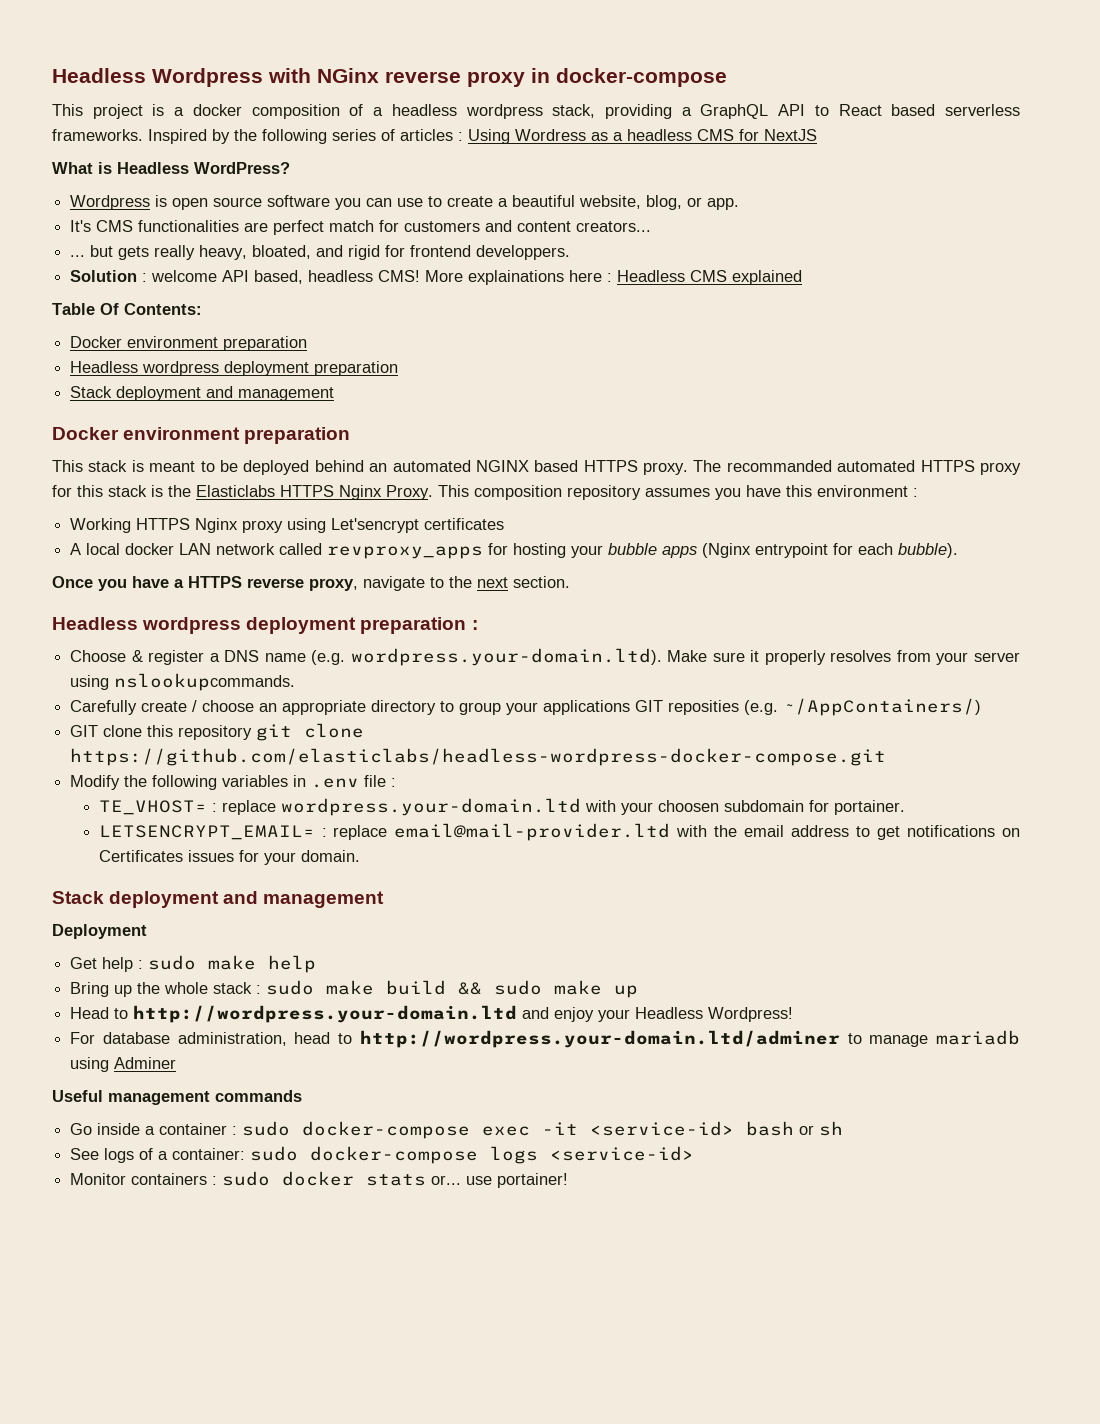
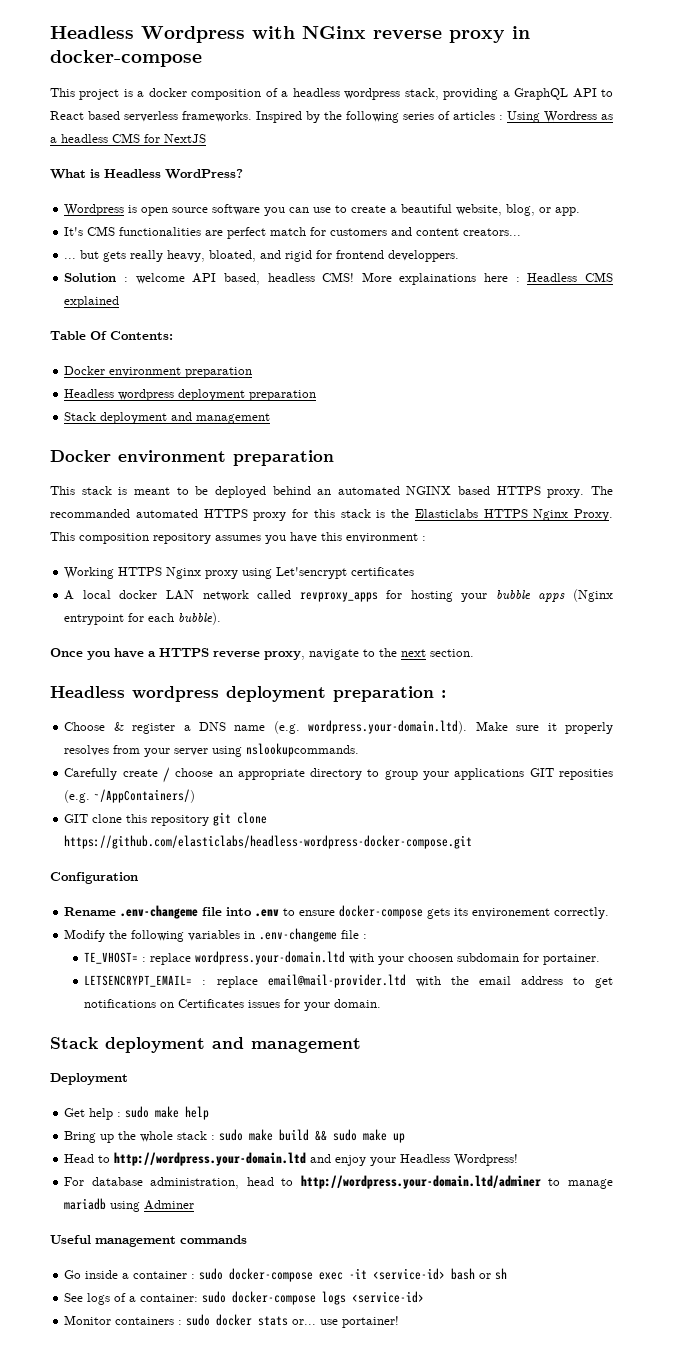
(887, 757) none -> [50,872,138,884] [64,905,610,919] // Configuration // Rename .env-changeme file into .env to ensure docker-compose gets its environement correctly.
[311,778,360,788] .env -> [259,928,338,942] .env-changeme

